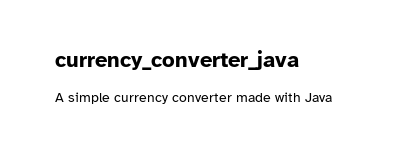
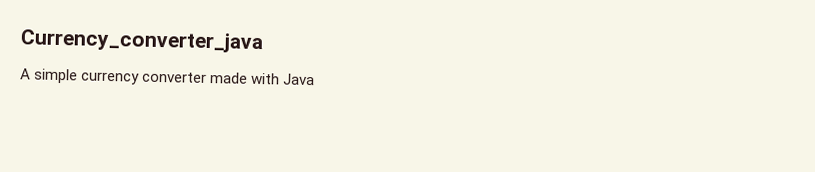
[55,50,299,70] currency_converter_java -> [20,29,264,54] Currency_converter_java

